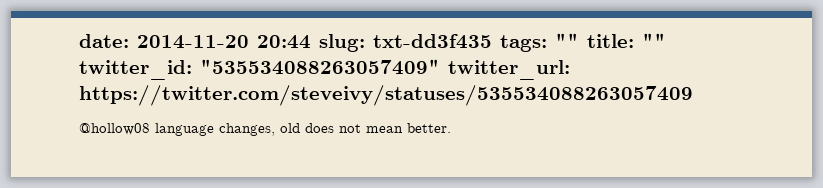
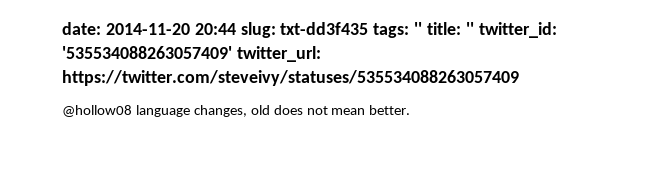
[555,33,666,48] [79,59,440,80] "" title: "" twitter_id: "535534088263057409" -> [414,22,557,38] [62,46,232,59] '' title: '' twitter_id: '535534088263057409'

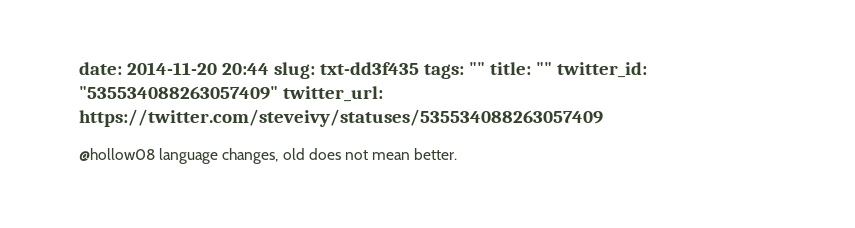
[414,22,557,38] [62,46,232,59] '' title: '' twitter_id: '535534088263057409' -> [468,62,647,78] [79,86,278,100] "" title: "" twitter_id: "535534088263057409"

